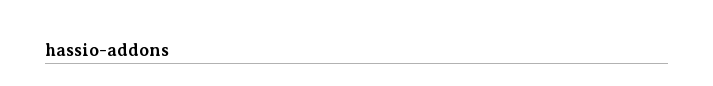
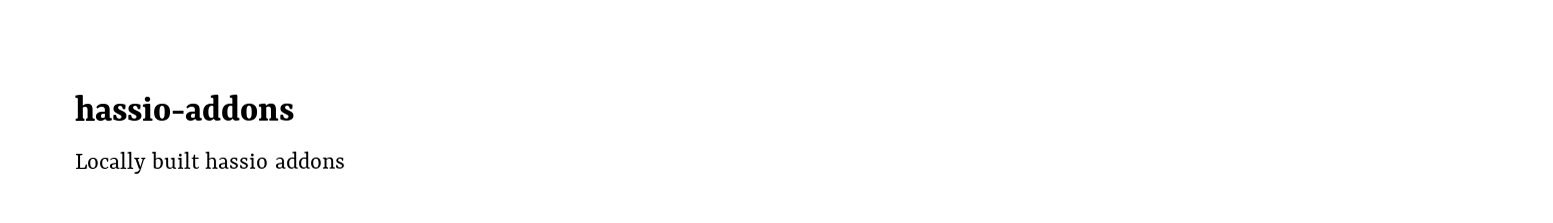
(169, 49) none -> [75,151,346,174] // Locally built hassio addons

